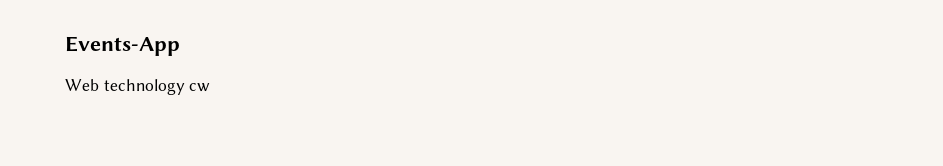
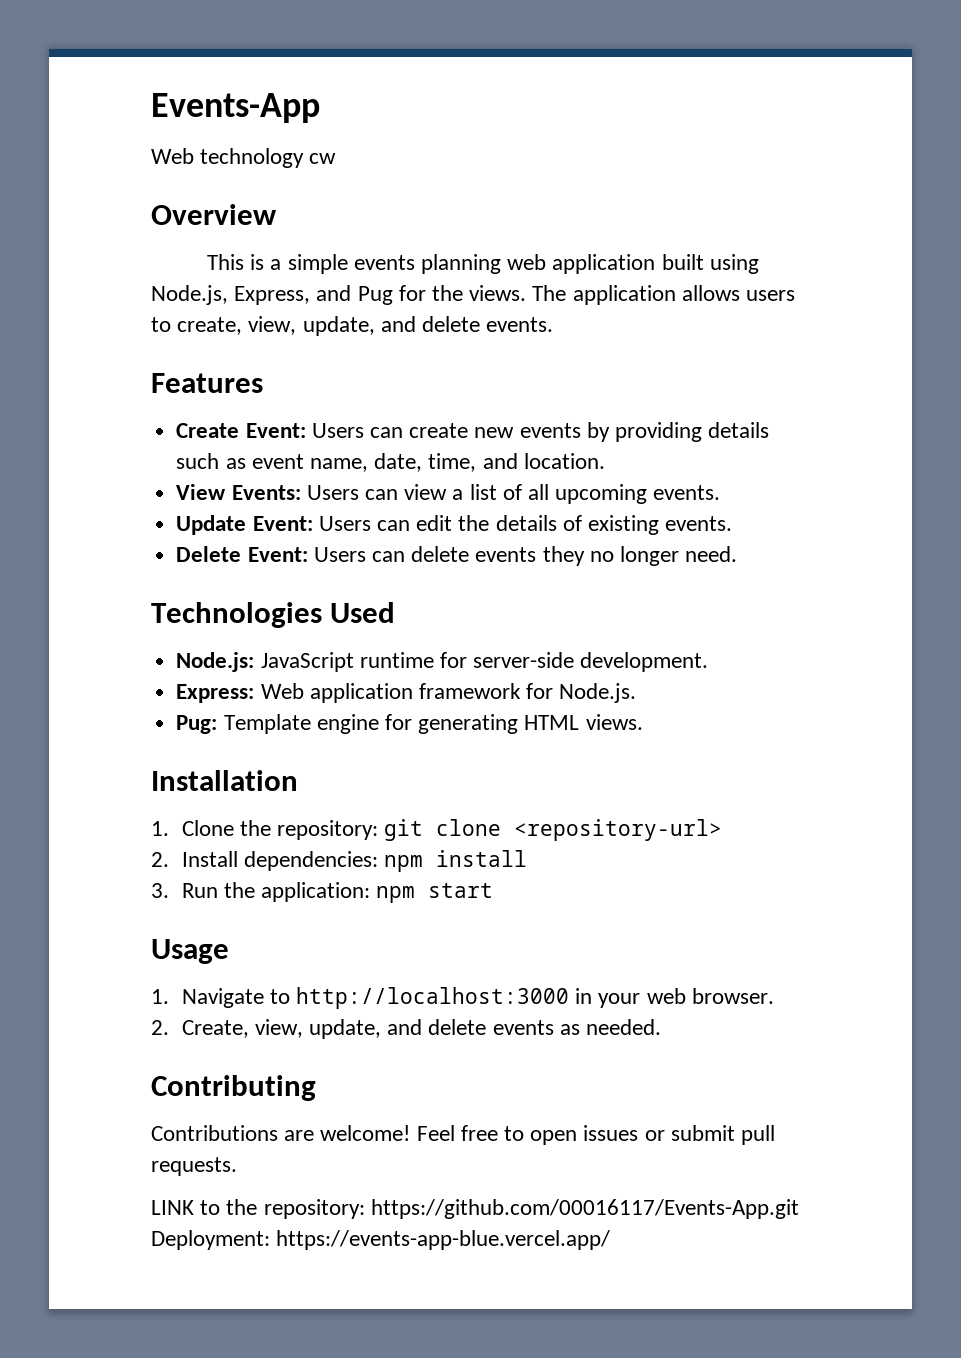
(211, 87) none -> [151,204,276,225] [206,254,759,274] [151,285,796,305] [151,316,554,336] [151,373,263,393] [176,422,770,442] [176,453,605,472] [176,484,721,504] [176,515,733,535] [176,546,738,566] [151,602,396,628] [176,652,709,672] [176,683,637,703] [176,714,643,734] [151,770,298,791] [151,819,723,841] [151,850,527,872] [151,882,494,903] [151,939,229,964] [151,987,774,1009] [151,1019,662,1039] [151,1075,316,1101] [151,1125,776,1145] [151,1157,237,1176] [151,1199,799,1219] [151,1230,611,1250] // Overview // This is a simple events planning web application built using Node.js, Express, and Pug for the views. The application allows users to create, view, update, and delete events. // Features // Create Event: Users can create new events by providing details such as event name, date, time, and location. // View Events: Users can view a list of all upcoming events. // Update Event: Users can edit the details of existing events. // Delete Event: Users can delete events they no longer need. // Technologies Used // Node.js: JavaScript runtime for server-side development. // Express: Web application framework for Node.js. // Pug: Template engine for generating HTML views. // Installation // 1. Clone the repository: git clone <repository-url> // 2. Install dependencies: npm install // 3. Run the application: npm start // Usage // 1. Navigate to http://localhost:3000 in your web browser. // 2. Create, view, update, and delete events as needed. // Contributing // Contributions are welcome! Feel free to open issues or submit pull requests. // LINK to the repository: https://github.com/00016117/Events-App.git Deployment: https://events-app-blue.vercel.app/

